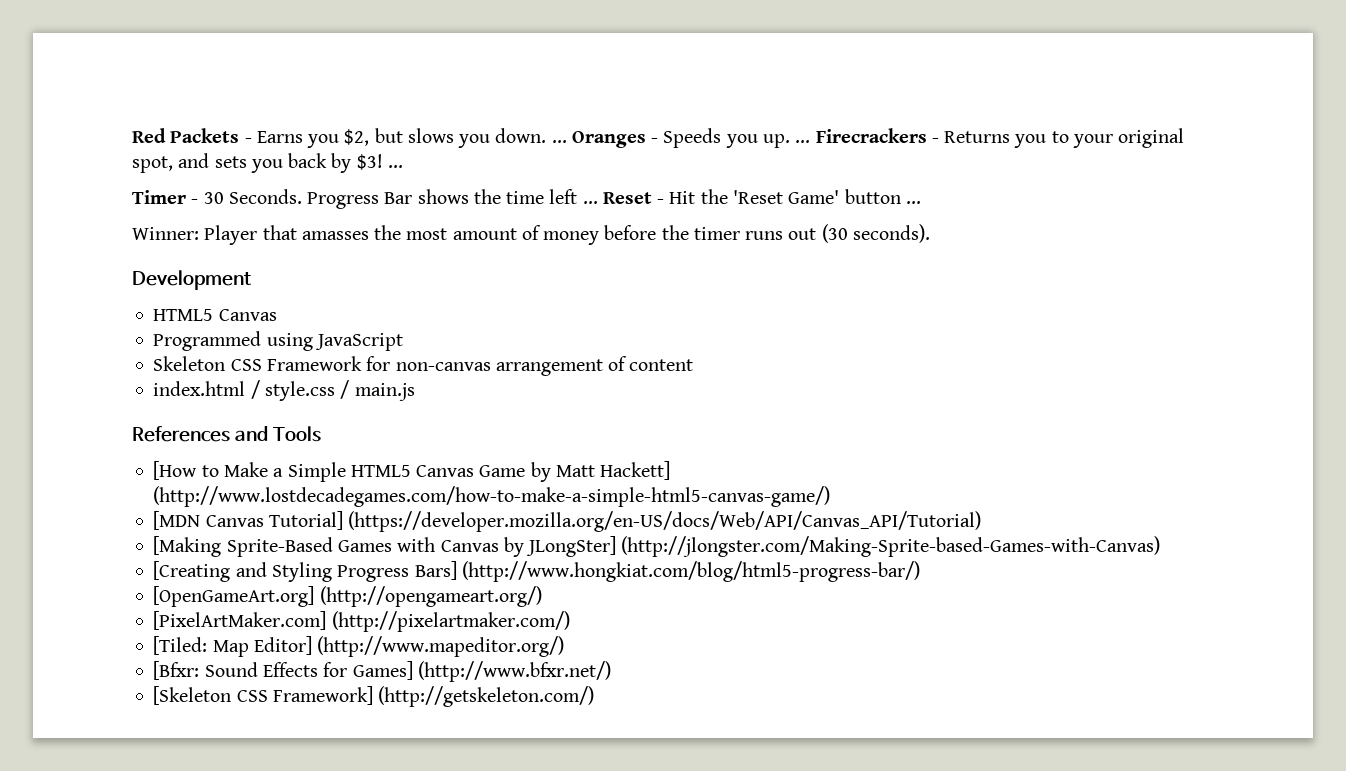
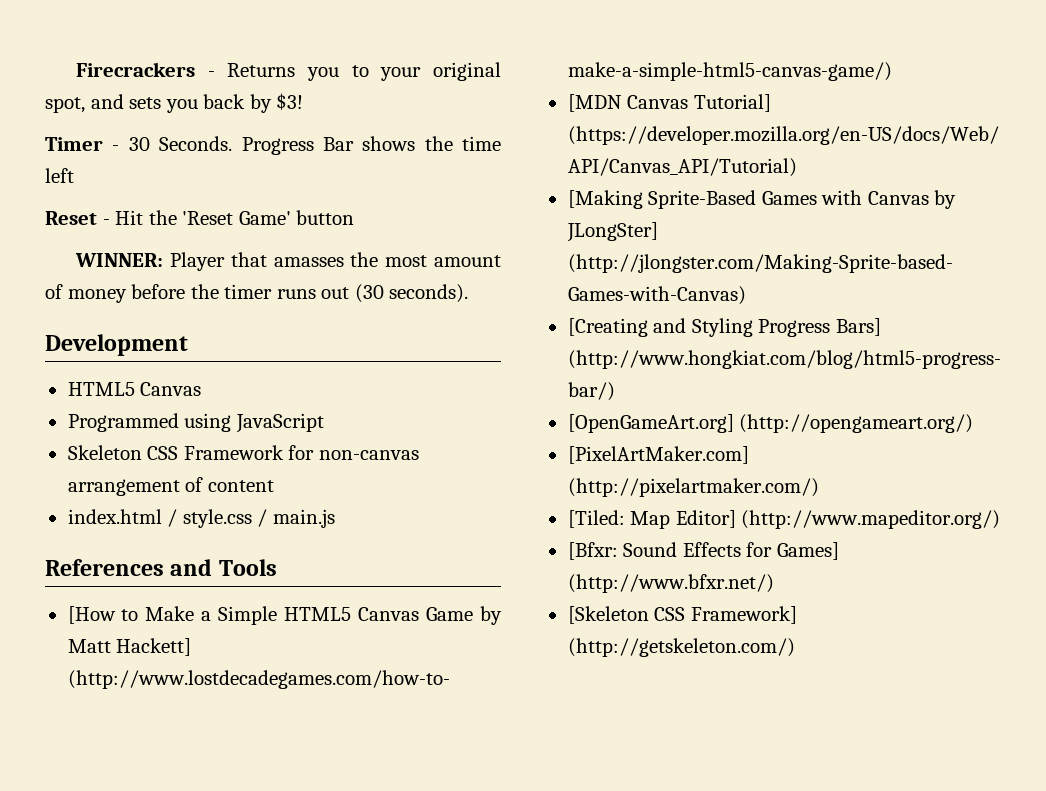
[132,128,811,148] Red Packets - Earns you $2, but slows you down. ... Oranges - Speeds you up. ... -> (76, 69) none
[387,165,403,168] ... -> (304, 101) none
[582,201,598,204] ... -> (74, 175) //
[905,201,921,204] [132,227,199,240] ... // Winner: -> [75,253,164,267] // WINNER:

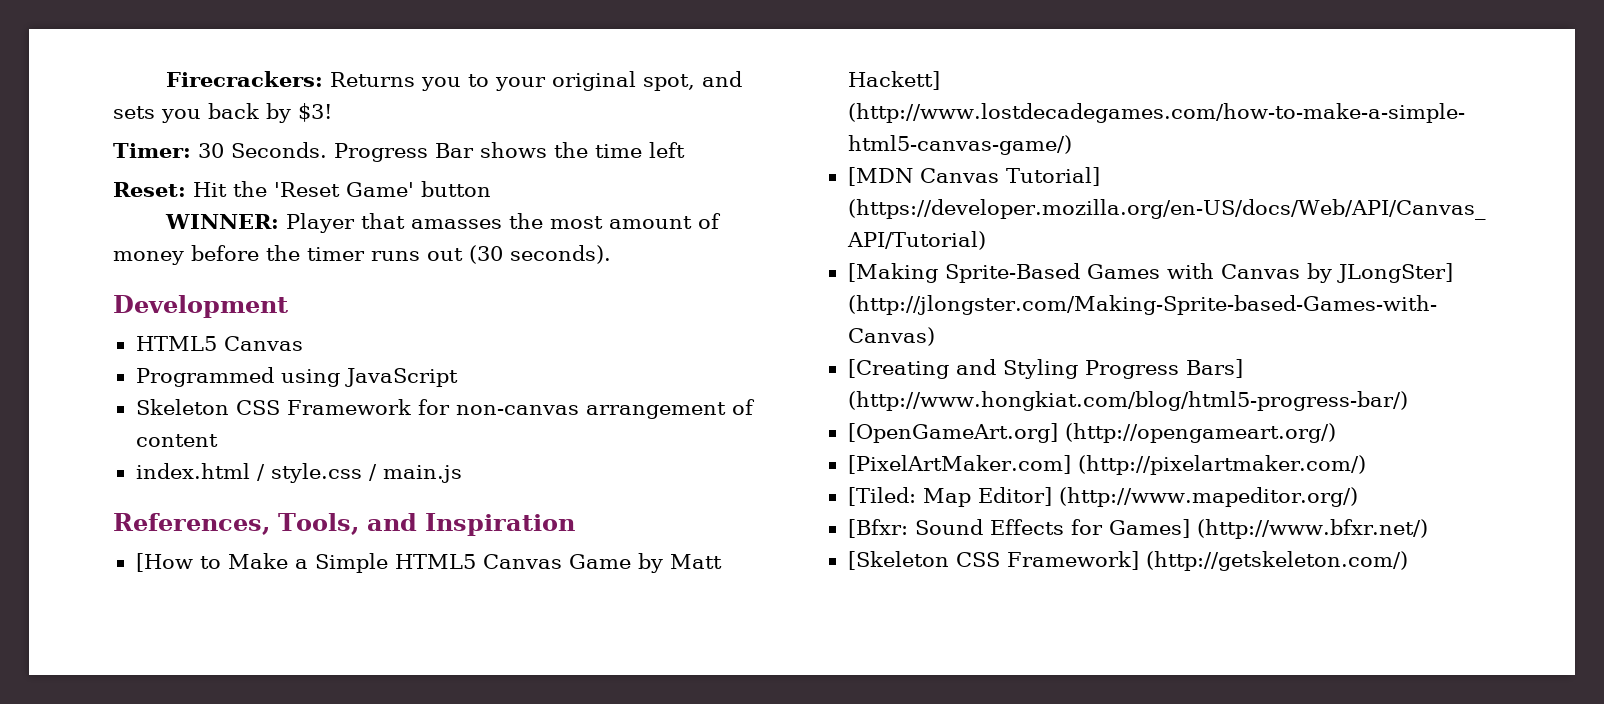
[76,62,215,77] Firecrackers - -> [165,71,323,87] Firecrackers:
[45,137,120,151] Timer - -> [113,143,191,158] Timer:
[45,211,110,225] Reset - -> [113,182,186,197] Reset:
[45,559,277,576] References and Tools -> [113,513,575,536] References, Tools, and Inspiration

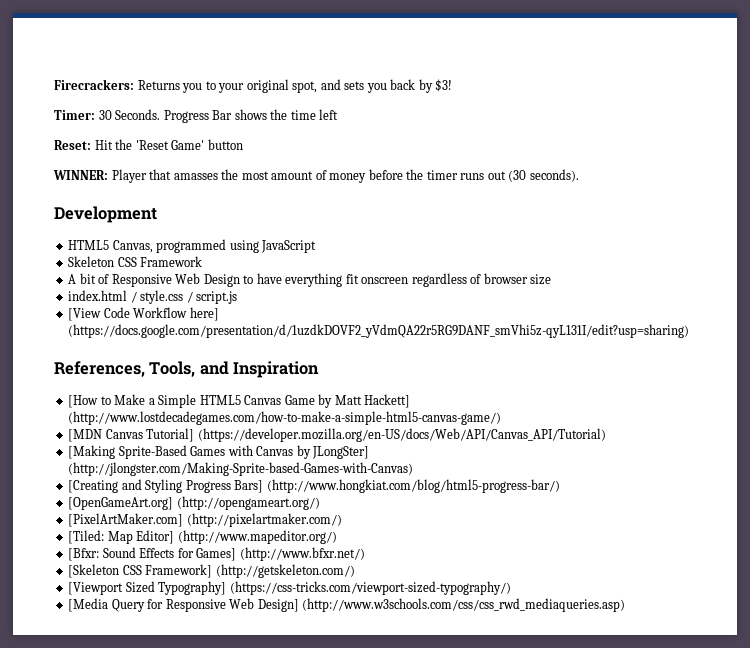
[223,336,303,351] [135,367,274,387] Canvas // Programmed -> [112,239,227,253] Canvas, programmed
[417,399,755,419] [135,434,218,447] [135,463,462,483] for non-canvas arrangement of content // index.html / style.css / main.js -> [68,273,552,287] [68,290,238,304] [68,307,219,321] [68,324,690,338] // A bit of Responsive Web Design to have everything fit onscreen regardless of browser size // index.html / style.css / script.js // [View Code Workflow here] (https://docs.google.com/presentation/d/1uzdkDOVF2_yVdmQA22r5RG9DANF_smVhi5z-qyL131I/edit?usp=sharing)
(1408, 561) none -> [68,581,511,595] [68,598,626,612] // [Viewport Sized Typography] (https://css-tricks.com/viewport-sized-typography/) // [Media Query for Responsive Web Design] (http://www.w3schools.com/css/css_rwd_mediaqueries.asp)

